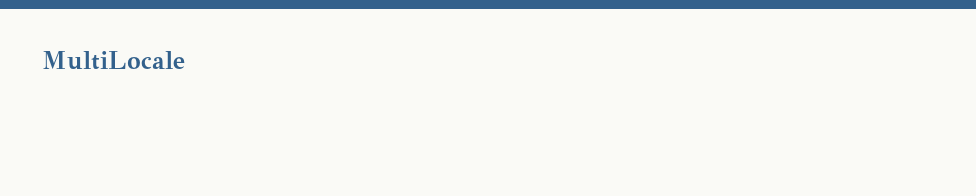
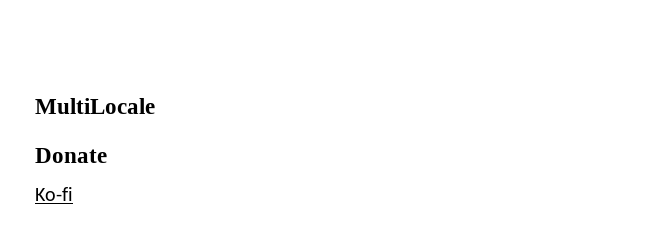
(185, 60) none -> [35,148,107,163] [35,187,73,201] // Donate // Ko-fi

